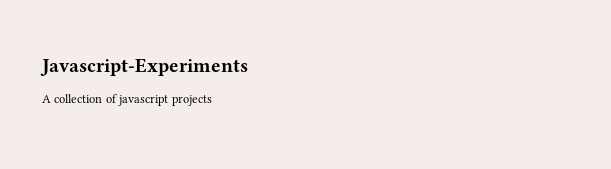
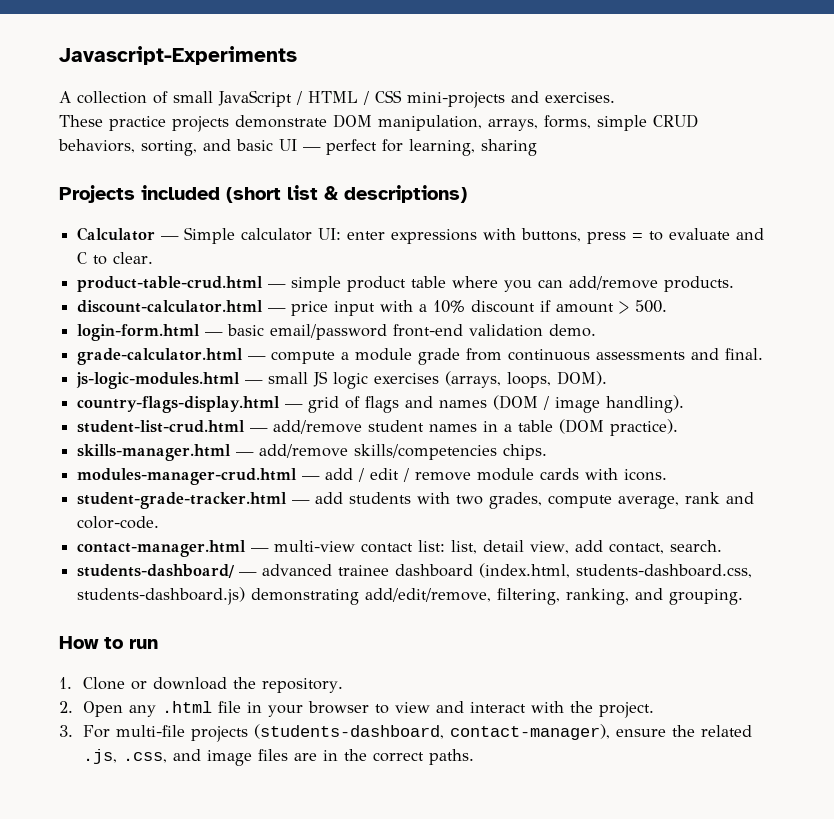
[118,95,212,106] javascript projects -> [173,90,615,108] [59,114,698,132] [58,139,537,156] [59,185,467,203] [77,227,765,244] [77,252,154,265] [77,276,735,292] [77,300,668,316] [77,324,597,341] [77,348,764,365] [76,371,608,389] [77,395,685,413] [77,419,679,436] [77,444,548,461] [77,468,668,485] [77,492,755,509] [77,516,160,529] [77,540,723,557] [77,563,753,578] [77,587,744,605] [59,636,158,649] [59,677,344,693] [59,701,655,718] [59,724,753,742] [83,749,475,766] small JavaScript / HTML / CSS mini-projects and exercises. // These practice projects demonstrate DOM manipulation, arrays, forms, simple CRUD behaviors, sorting, and basic UI — perfect for learning, sharing // Projects included (short list & descriptions) // Calculator — Simple calculator UI: enter expressions with buttons, press = to evaluate and C to clear. // product-table-crud.html — simple product table where you can add/remove products. // discount-calculator.html — price input with a 10% discount if amount > 500. // login-form.html — basic email/password front-end validation demo. // grade-calculator.html — compute a module grade from continuous assessments and final. // js-logic-modules.html — small JS logic exercises (arrays, loops, DOM). // country-flags-display.html — grid of flags and names (DOM / image handling). // student-list-crud.html — add/remove student names in a table (DOM practice). // skills-manager.html — add/remove skills/competencies chips. // modules-manager-crud.html — add / edit / remove module cards with icons. // student-grade-tracker.html — add students with two grades, compute average, rank and color-code. // contact-manager.html — multi-view contact list: list, detail view, add contact, search. // students-dashboard/ — advanced trainee dashboard (index.html, students-dashboard.css, students-dashboard.js) demonstrating add/edit/remove, filtering, ranking, and grouping. // How to run // 1. Clone or download the repository. // 2. Open any .html file in your browser to view and interact with the project. // 3. For multi-file projects (students-dashboard, contact-manager), ensure the related .js, .css, and image files are in the correct paths.

